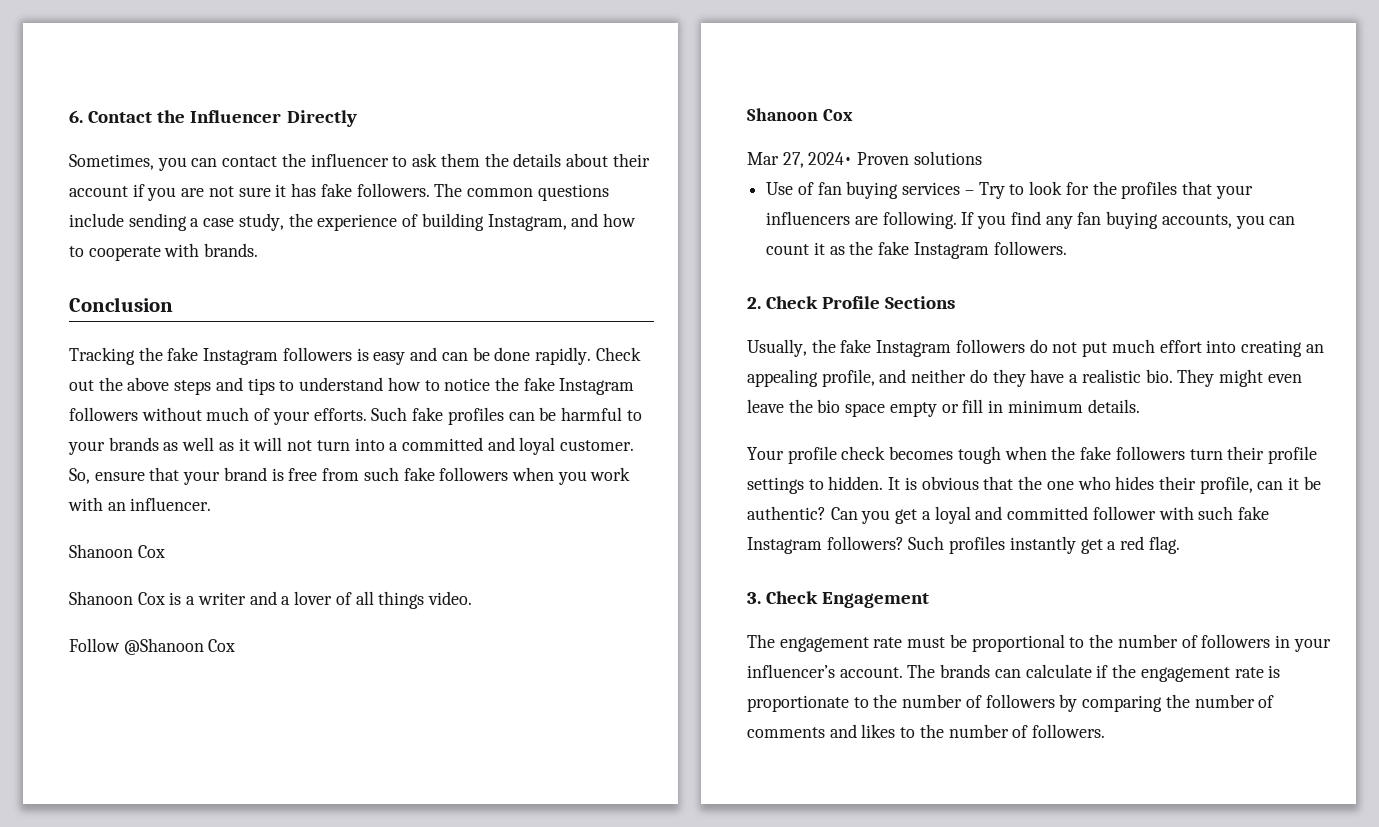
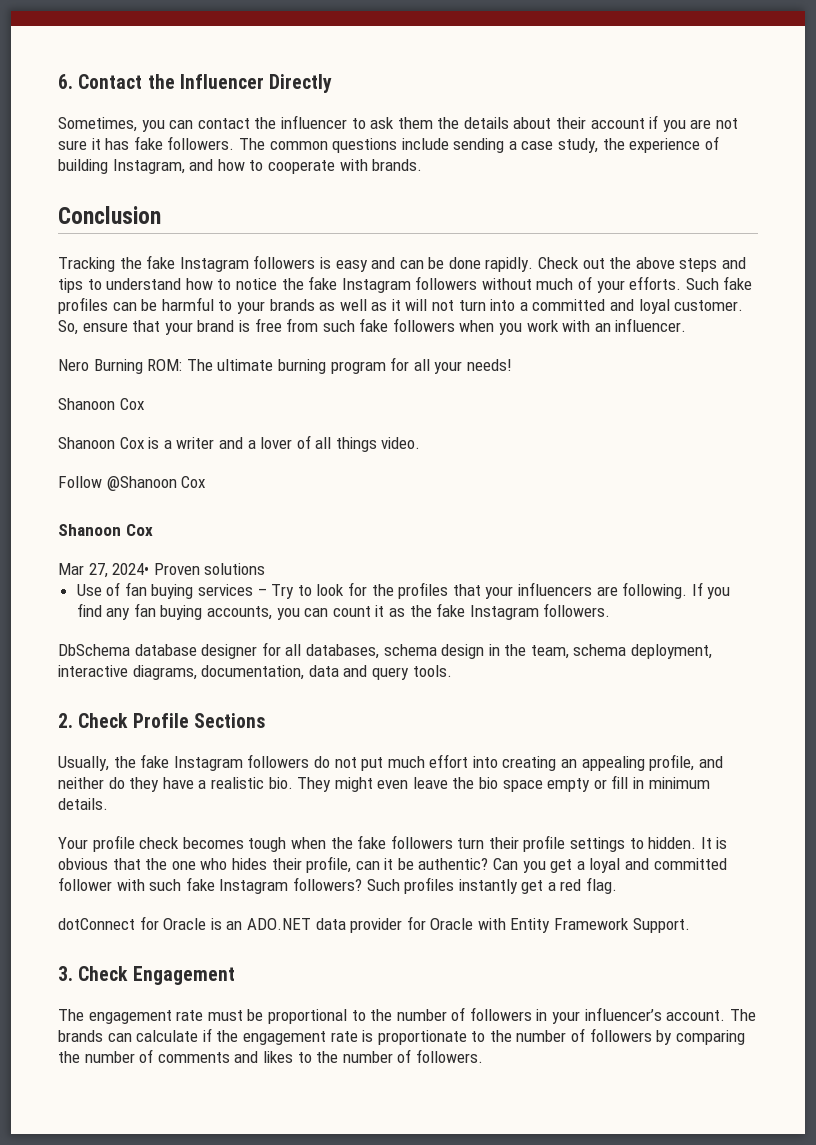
(212, 504) none -> [58,357,512,374] // Nero Burning ROM: The ultimate burning program for all your needs!
(1067, 248) none -> [58,642,713,659] [58,665,452,680] // DbSchema database designer for all databases, schema design in the team, schema deployment, interactive diagrams, documentation, data and query tools.
(1180, 545) none -> [58,916,690,933] // dotConnect for Oracle is an ADO.NET data provider for Oracle with Entity Framework Support.

